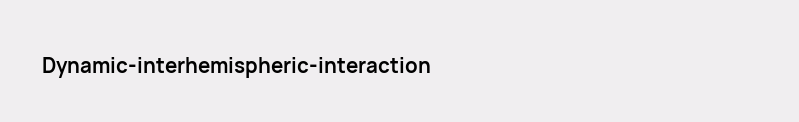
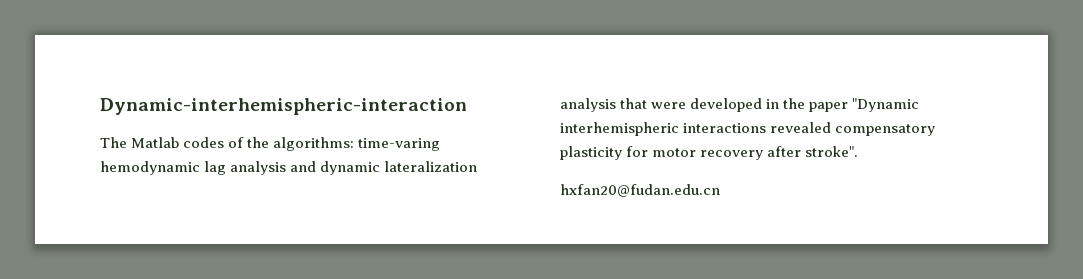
(431, 67) none -> [100,137,441,151] [100,161,478,175] [560,98,920,112] [560,122,936,136] [560,146,859,160] [560,184,720,197] // The Matlab codes of the algorithms: time-varing hemodynamic lag analysis and dynamic lateralization analysis that were developed in the paper "Dynamic interhemispheric interactions revealed compensatory plasticity for motor recovery after stroke". // hxfan20@fudan.edu.cn

